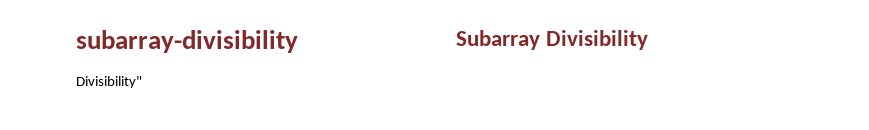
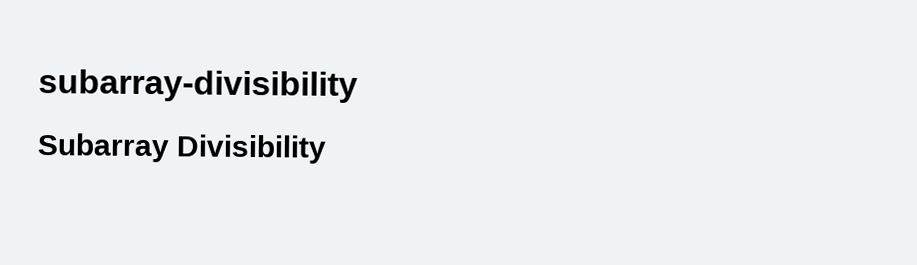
[76,76,142,88] // Divisibility" -> (358, 86) none

